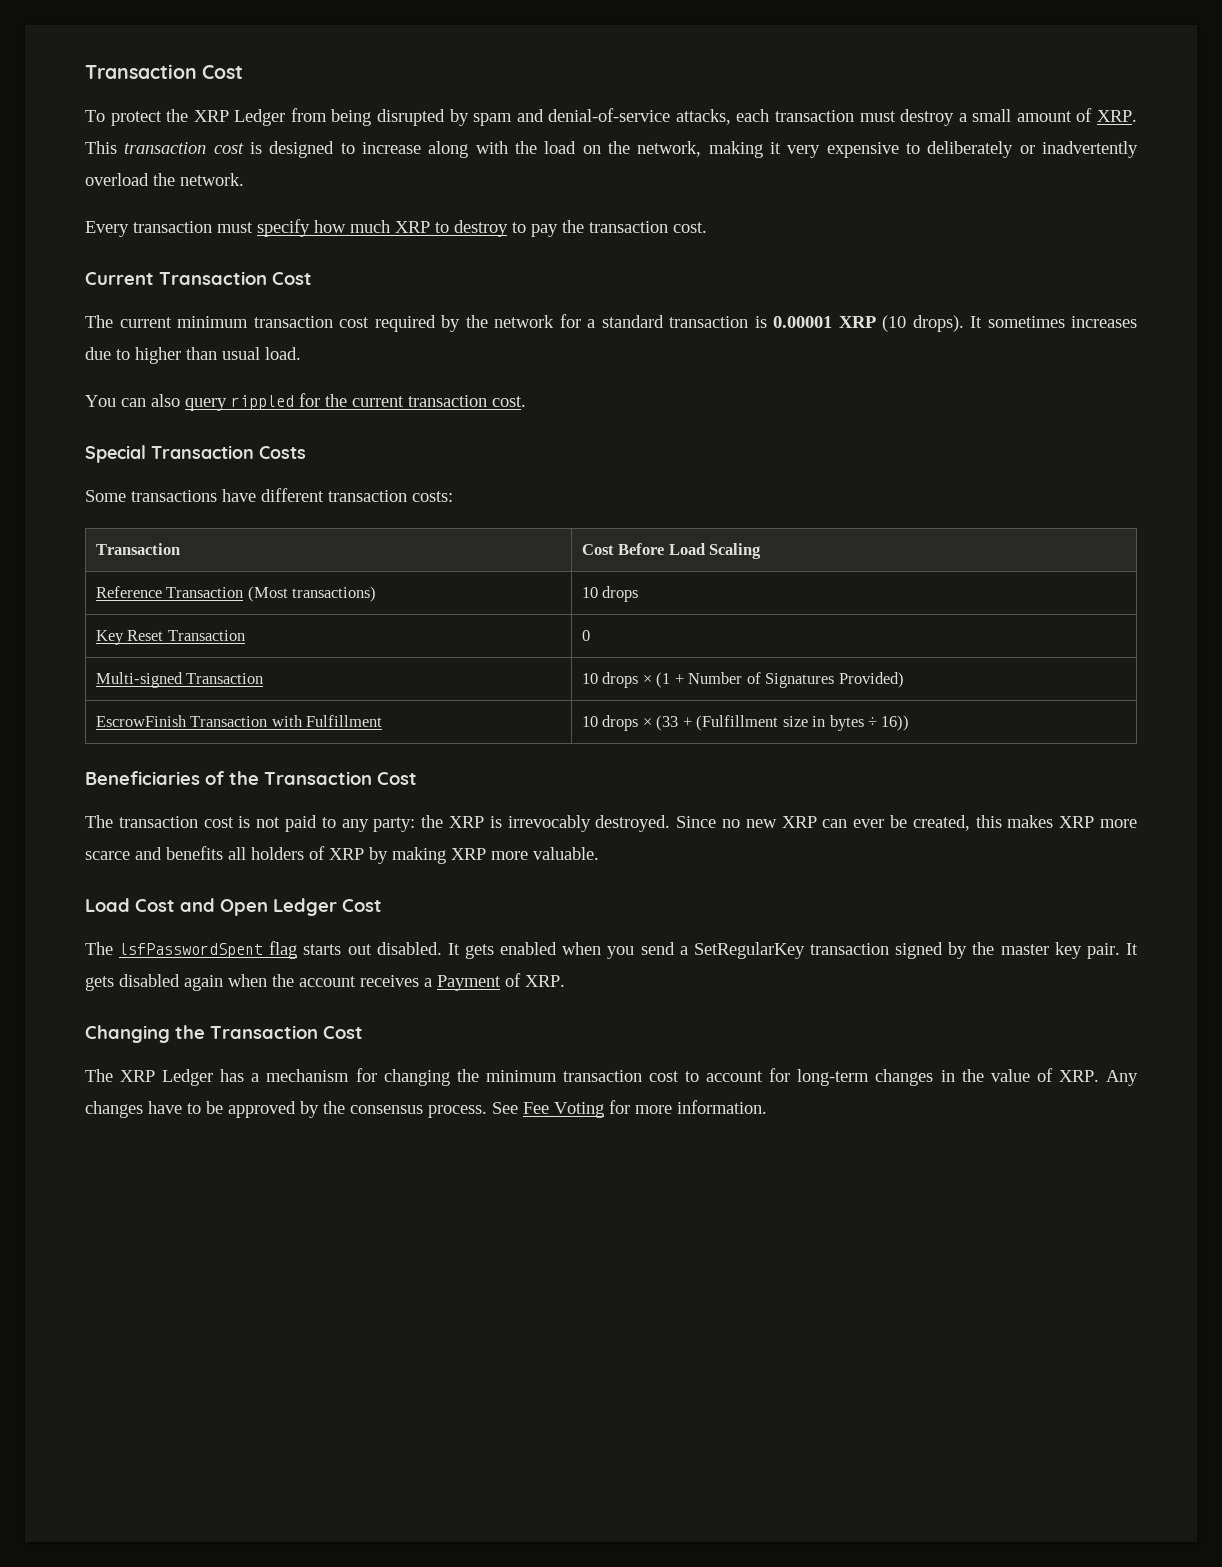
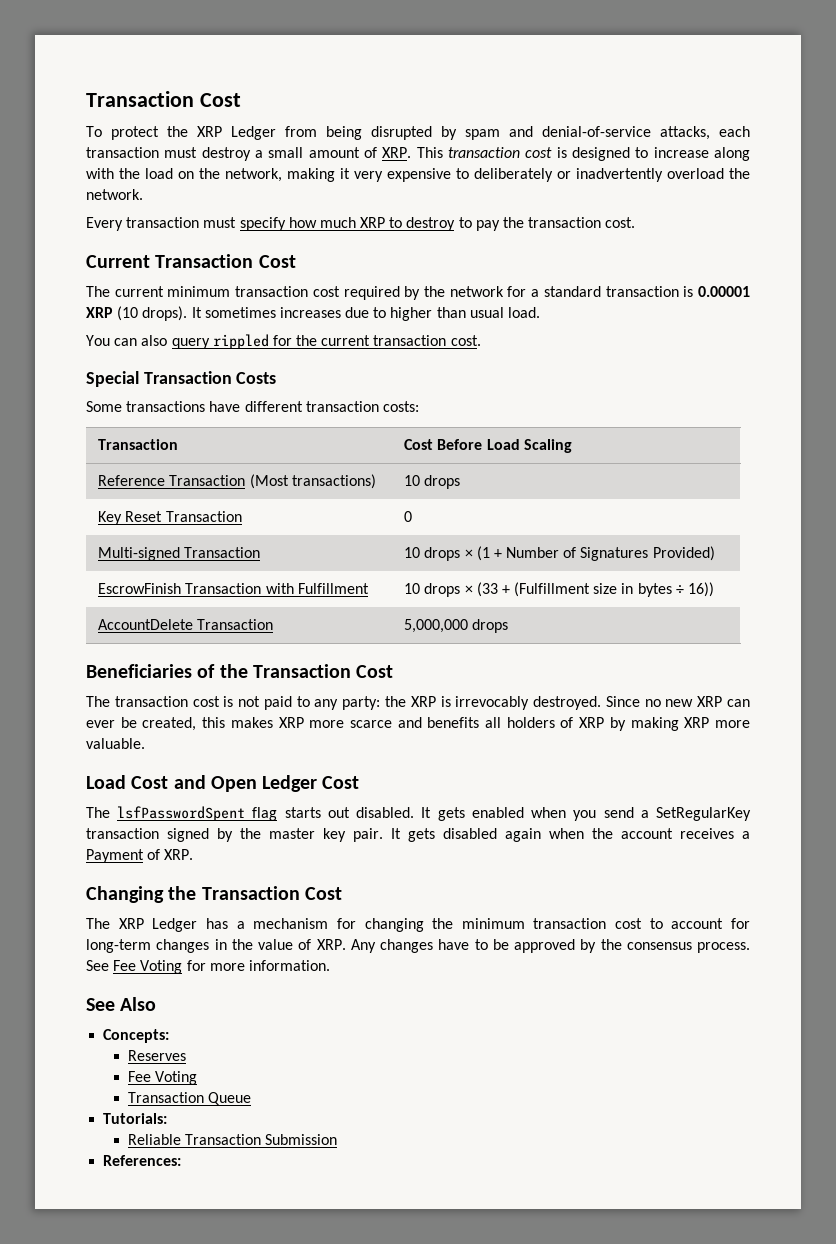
(910, 723) none -> [98,619,274,630] [404,619,509,633] // AccountDelete Transaction | 5,000,000 drops
(767, 1107) none -> [86,997,157,1011] [103,1029,170,1043] [127,1050,186,1061] [127,1071,197,1085] [127,1092,251,1105] [103,1113,168,1124] [127,1134,338,1145] [103,1155,182,1166] // See Also // Concepts: // Reserves // Fee Voting // Transaction Queue // Tutorials: // Reliable Transaction Submission // References:

